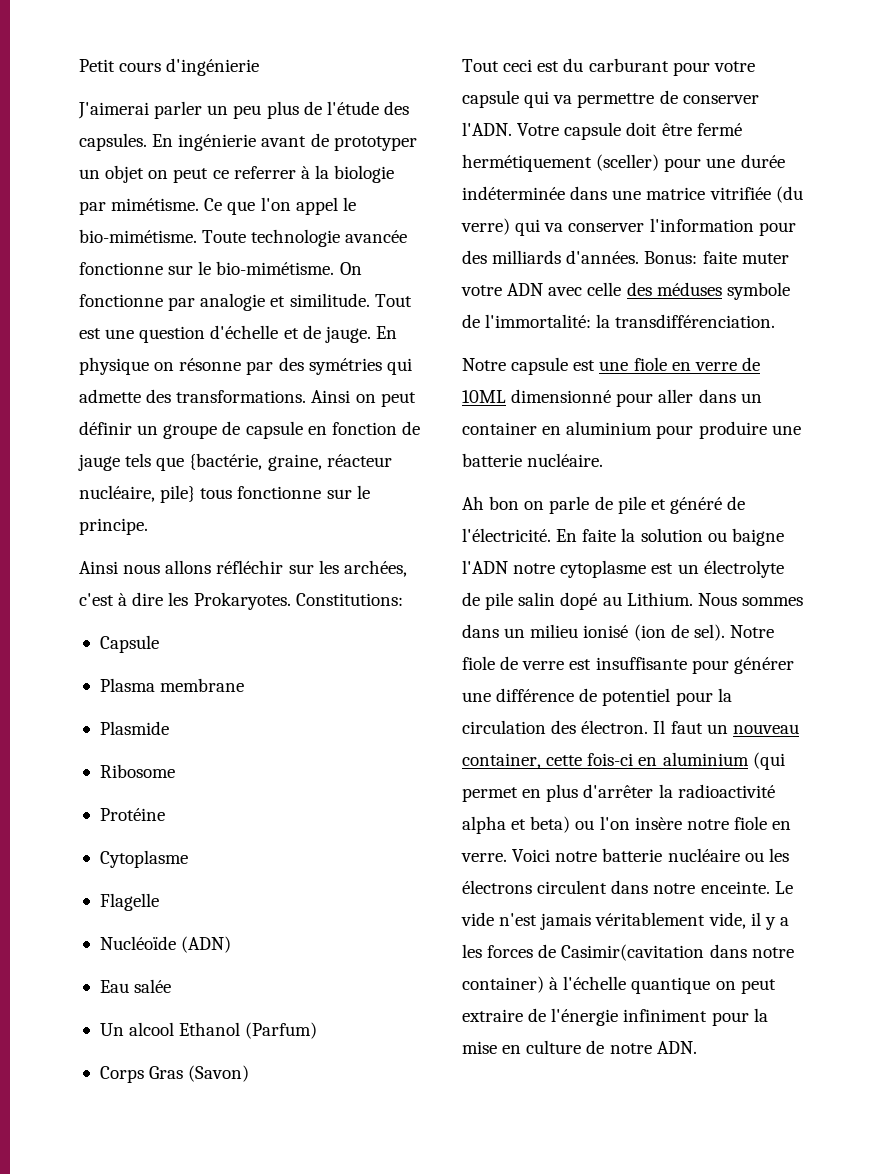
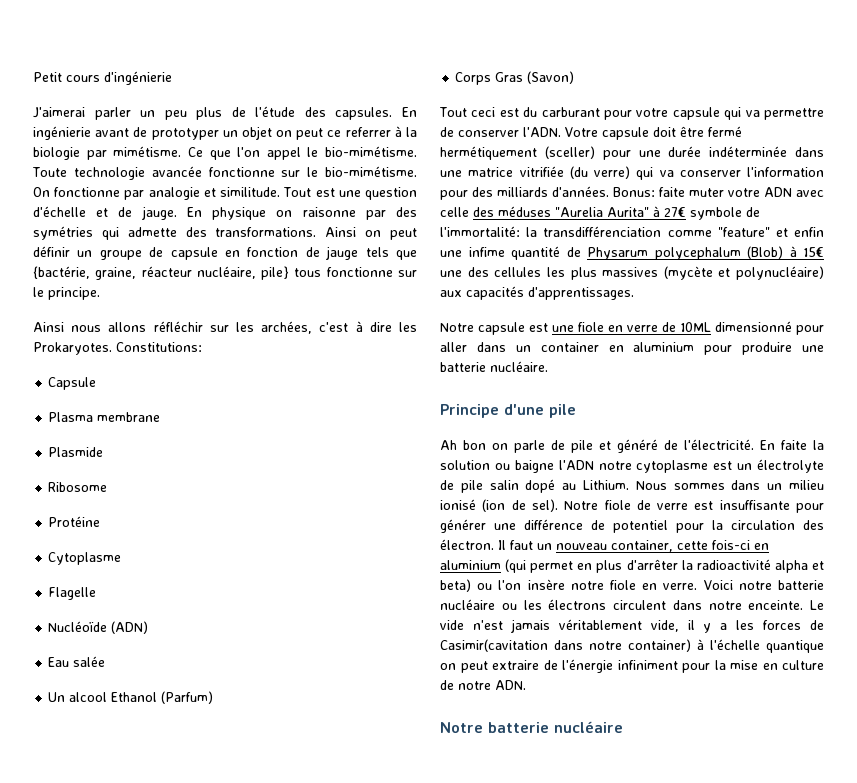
[179,358,242,371] résonne -> [302,207,356,217] raisonne
[726,282,790,300] [462,314,776,328] symbole de l'immortalité: la transdifférenciation. -> [555,206,760,220] [440,226,824,237] [440,246,824,260] [440,266,824,280] [440,286,634,300] "Aurelia Aurita" à 27€ symbole de l'immortalité: la transdifférenciation comme "feature" et enfin une infime quantité de Physarum polycephalum (Blob) à 15€ une des cellules les plus massives (mycète et polynucléaire) aux capacités d'apprentissages.
(604, 460) none -> [440,404,576,418] // Principe d'une pile
(697, 1047) none -> [440,721,623,733] // Notre batterie nucléaire

